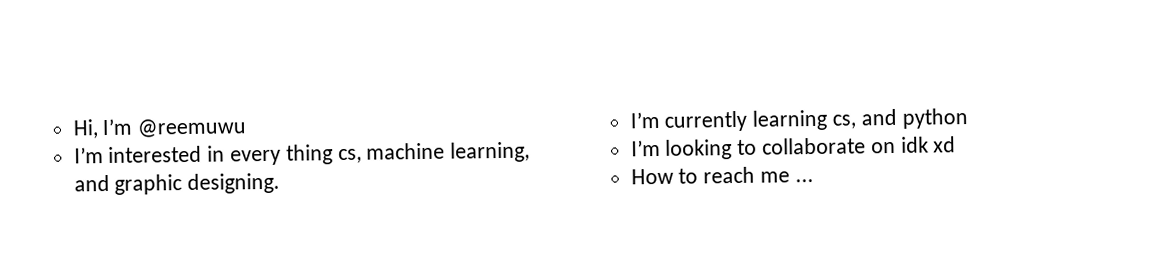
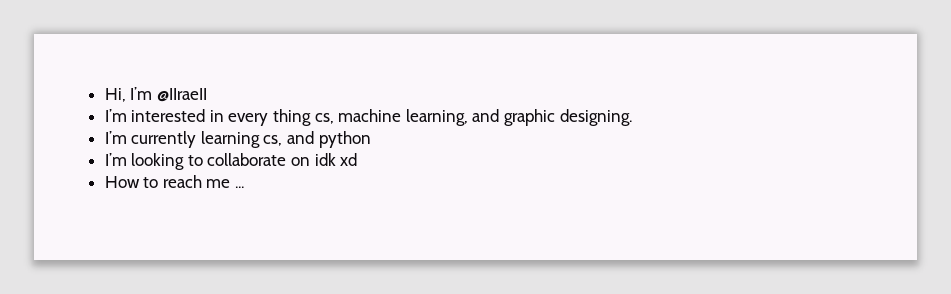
[137,118,248,138] @reemuwu -> [156,88,207,102] @IIraeII

